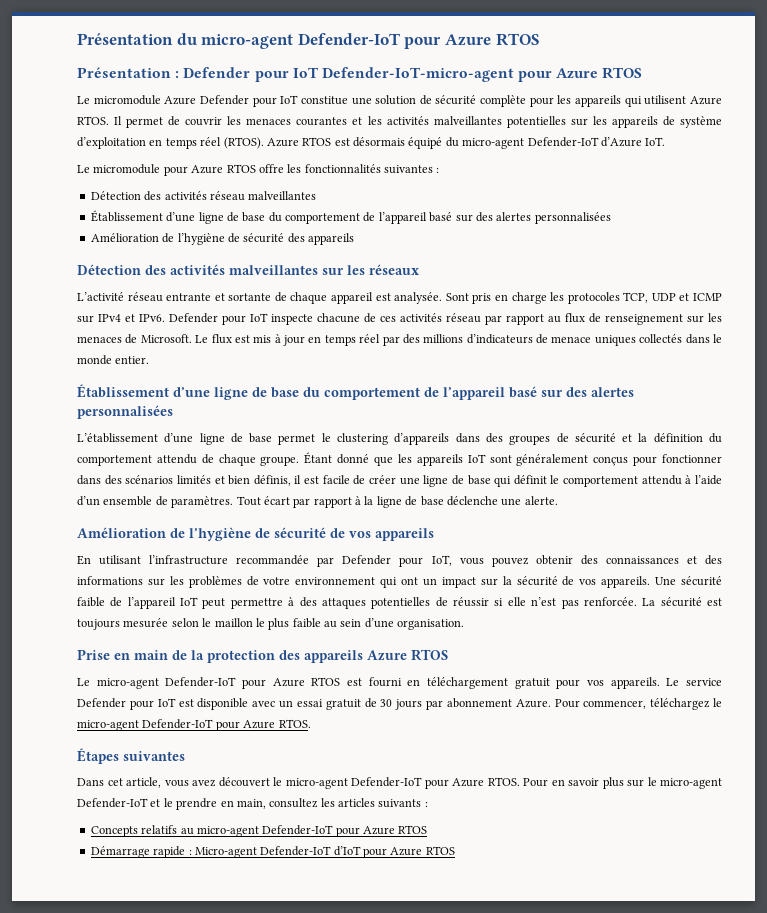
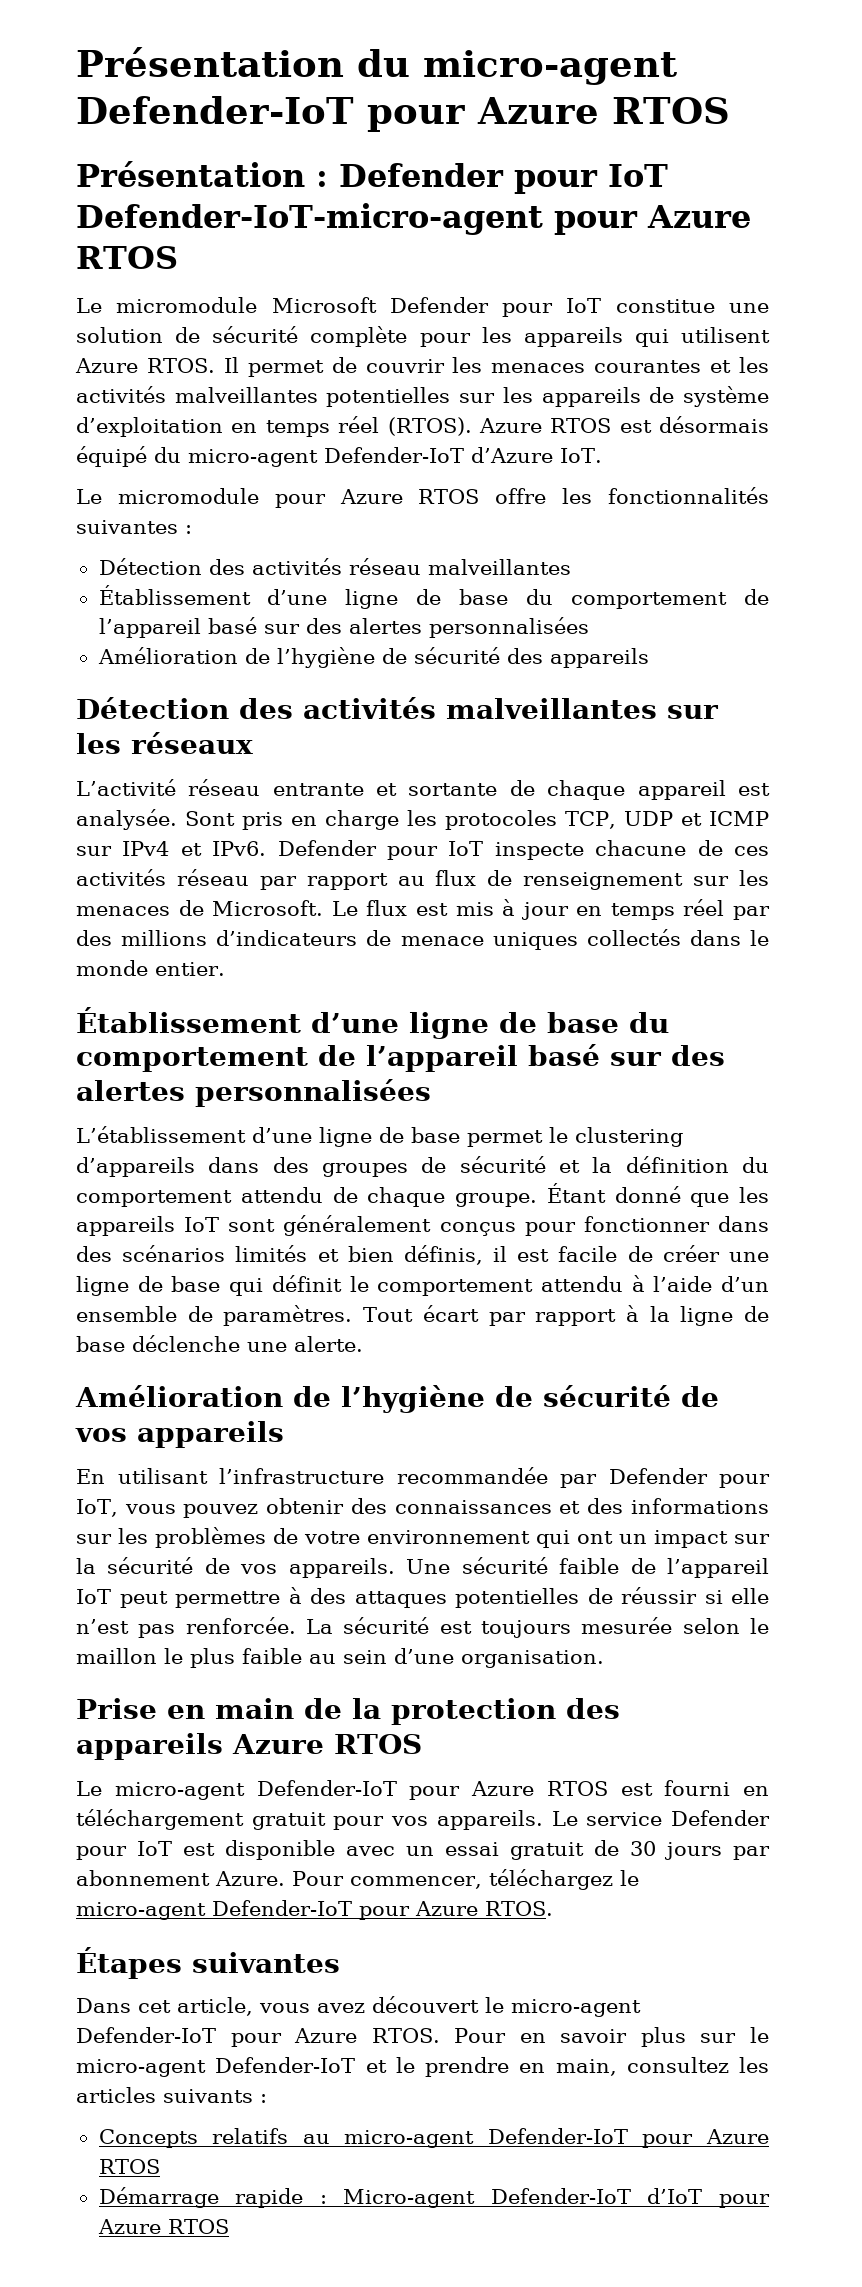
[164,96,197,105] Azure -> [271,297,377,313] Microsoft

